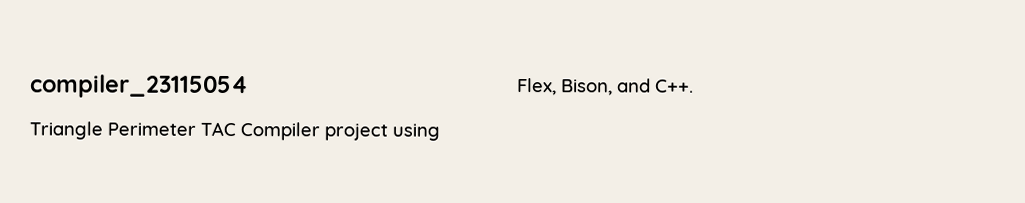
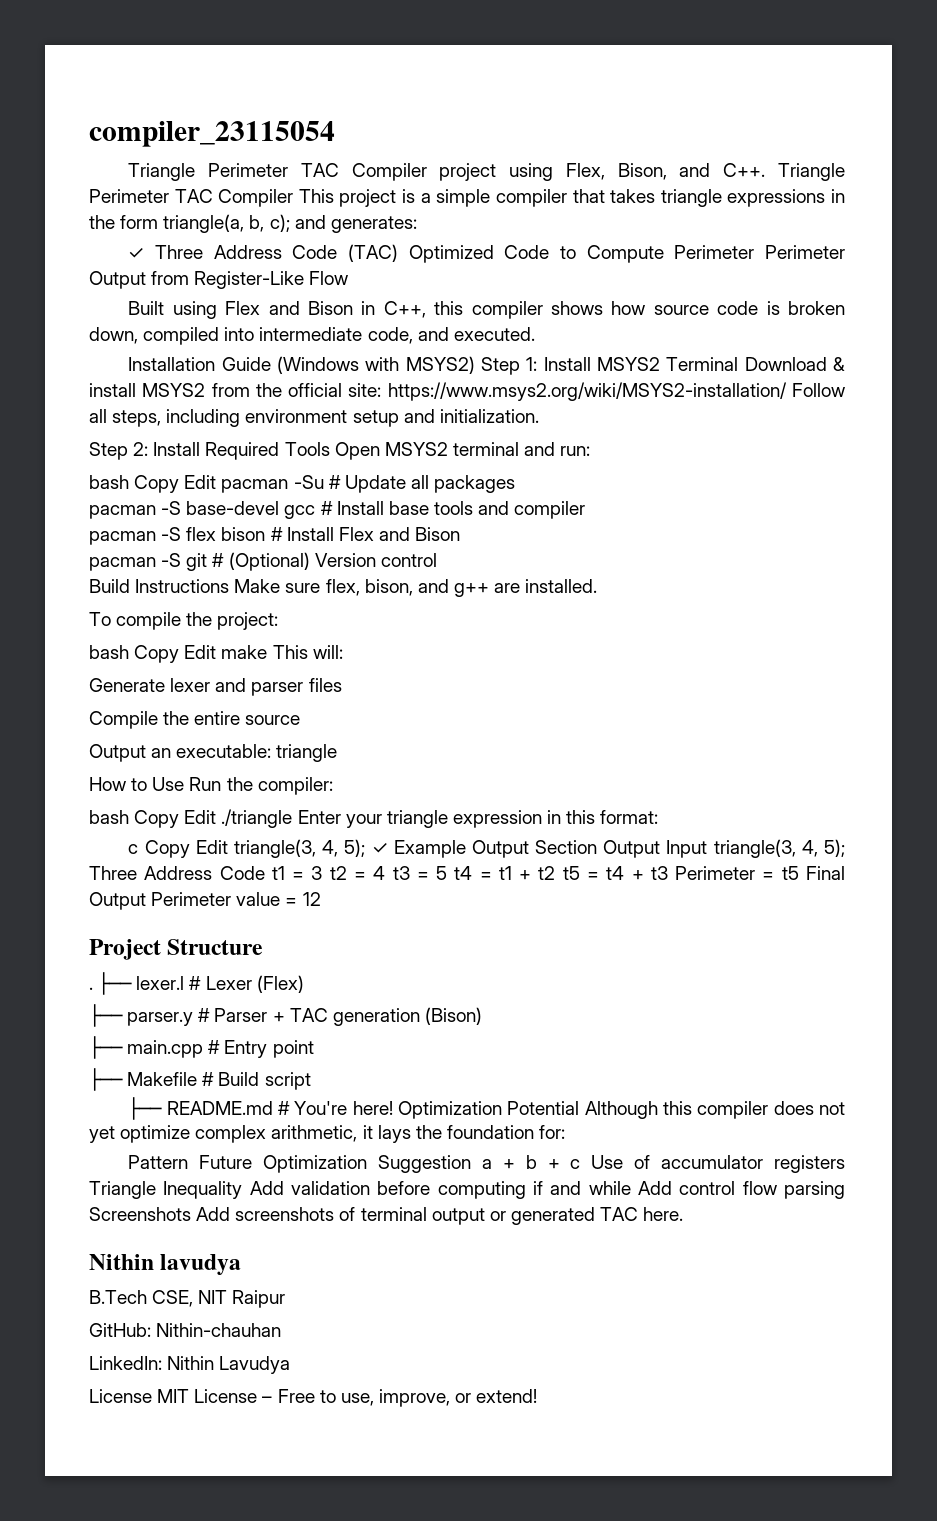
(694, 86) none -> [778,163,845,181] [89,189,845,207] [89,214,417,233] [128,244,845,263] [89,271,349,289] [128,301,845,319] [89,327,535,345] [128,356,846,375] [89,382,846,401] [89,409,539,427] [89,442,591,460] [89,475,516,493] [89,501,586,519] [89,527,461,545] [89,552,437,571] [89,579,598,597] [89,612,279,630] [89,645,343,663] [89,678,342,696] [89,711,301,729] [89,744,338,762] [89,777,333,795] [89,809,659,828] [128,839,845,858] [89,866,845,880] [89,892,321,910] [89,939,264,960] [89,972,304,995] [89,1004,482,1027] [89,1036,314,1059] [89,1068,311,1091] [128,1097,846,1120] [89,1125,566,1143] [128,1155,845,1173] [89,1181,845,1199] [89,1207,684,1225] [89,1254,242,1275] [89,1290,286,1308] [89,1323,282,1337] [89,1356,291,1374] [89,1389,538,1407] Triangle Perimeter TAC Compiler This project is a simple compiler that takes triangle expressions in the form triangle(a, b, c); and generates: // ✓ Three Address Code (TAC) Optimized Code to Compute Perimeter Perimeter Output from Register-Like Flow // Built using Flex and Bison in C++, this compiler shows how source code is broken down, compiled into intermediate code, and executed. // Installation Guide (Windows with MSYS2) Step 1: Install MSYS2 Terminal Download & install MSYS2 from the official site: https://www.msys2.org/wiki/MSYS2-installation/ Follow all steps, including environment setup and initialization. // Step 2: Install Required Tools Open MSYS2 terminal and run: // bash Copy Edit pacman -Su # Update all packages // pacman -S base-devel gcc # Install base tools and compiler // pacman -S flex bison # Install Flex and Bison // pacman -S git # (Optional) Version control // Build Instructions Make sure flex, bison, and g++ are installed. // To compile the project: // bash Copy Edit make This will: // Generate lexer and parser files // Compile the entire source // Output an executable: triangle // How to Use Run the compiler: // bash Copy Edit ./triangle Enter your triangle expression in this format: // c Copy Edit triangle(3, 4, 5); ✓ Example Output Section Output Input triangle(3, 4, 5); Three Address Code t1 = 3 t2 = 4 t3 = 5 t4 = t1 + t2 t5 = t4 + t3 Perimeter = t5 Final Output Perimeter value = 12 // Project Structure // . ├── lexer.l # Lexer (Flex) // ├── parser.y # Parser + TAC generation (Bison) // ├── main.cpp # Entry point // ├── Makefile # Build script // ├── README.md # You're here! Optimization Potential Although this compiler does not yet optimize complex arithmetic, it lays the foundation for: // Pattern Future Optimization Suggestion a + b + c Use of accumulator registers Triangle Inequality Add validation before computing if and while Add control flow parsing Screenshots Add screenshots of terminal output or generated TAC here. // Nithin lavudya // B.Tech CSE, NIT Raipur // GitHub: Nithin-chauhan // LinkedIn: Nithin Lavudya // License MIT License – Free to use, improve, or extend!

